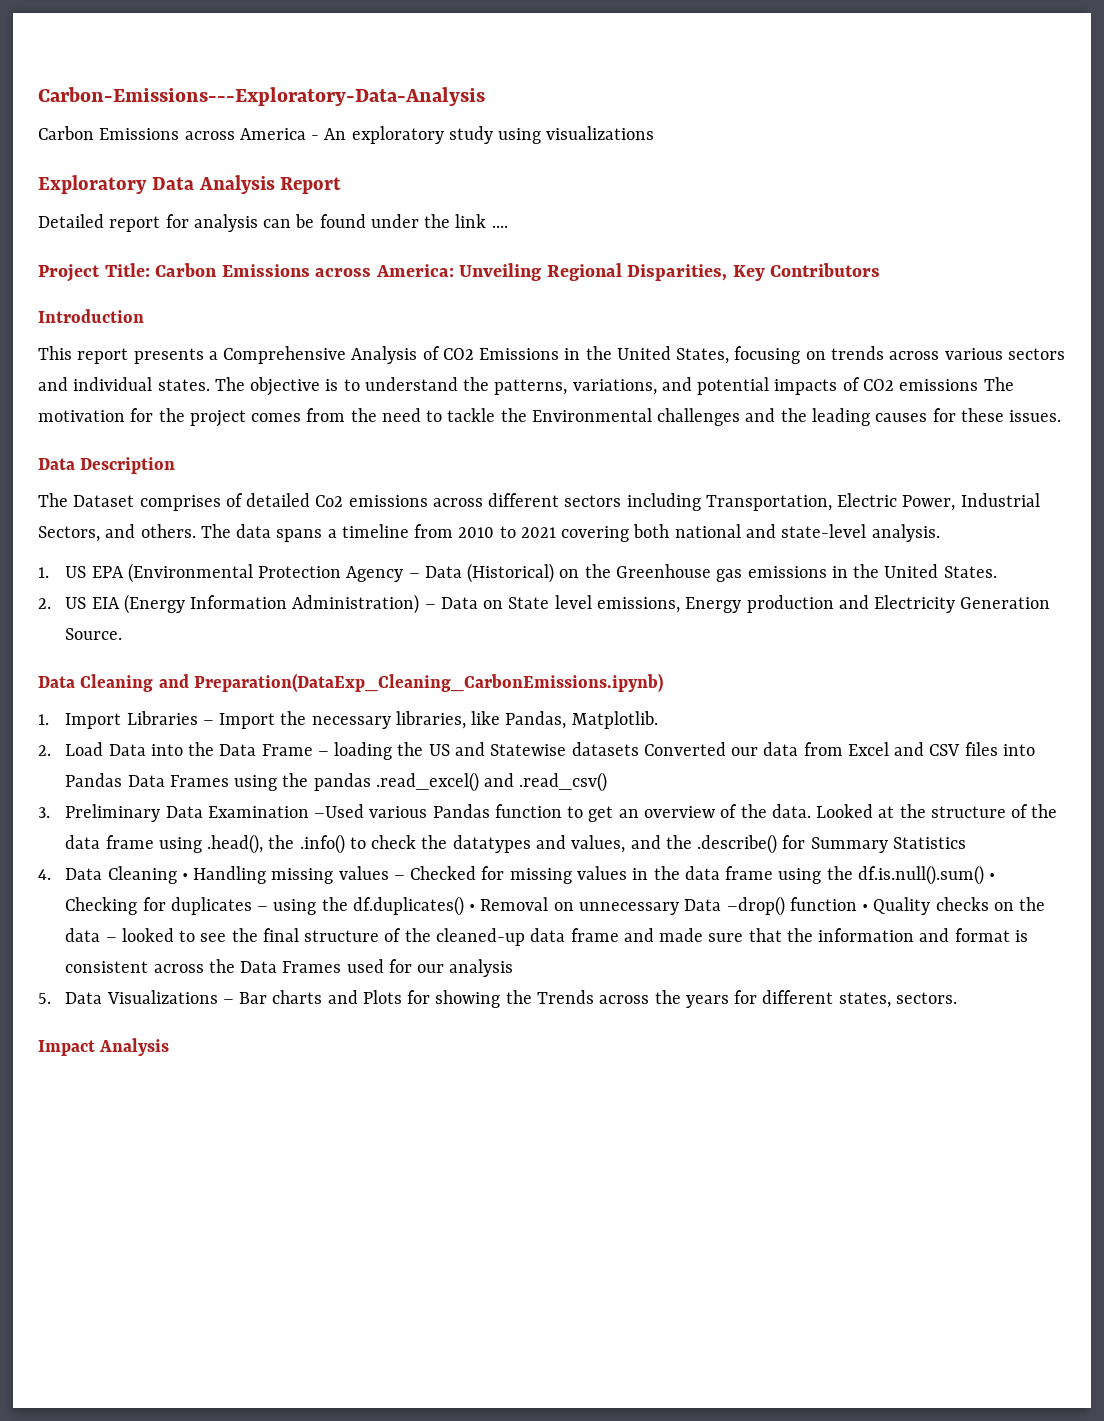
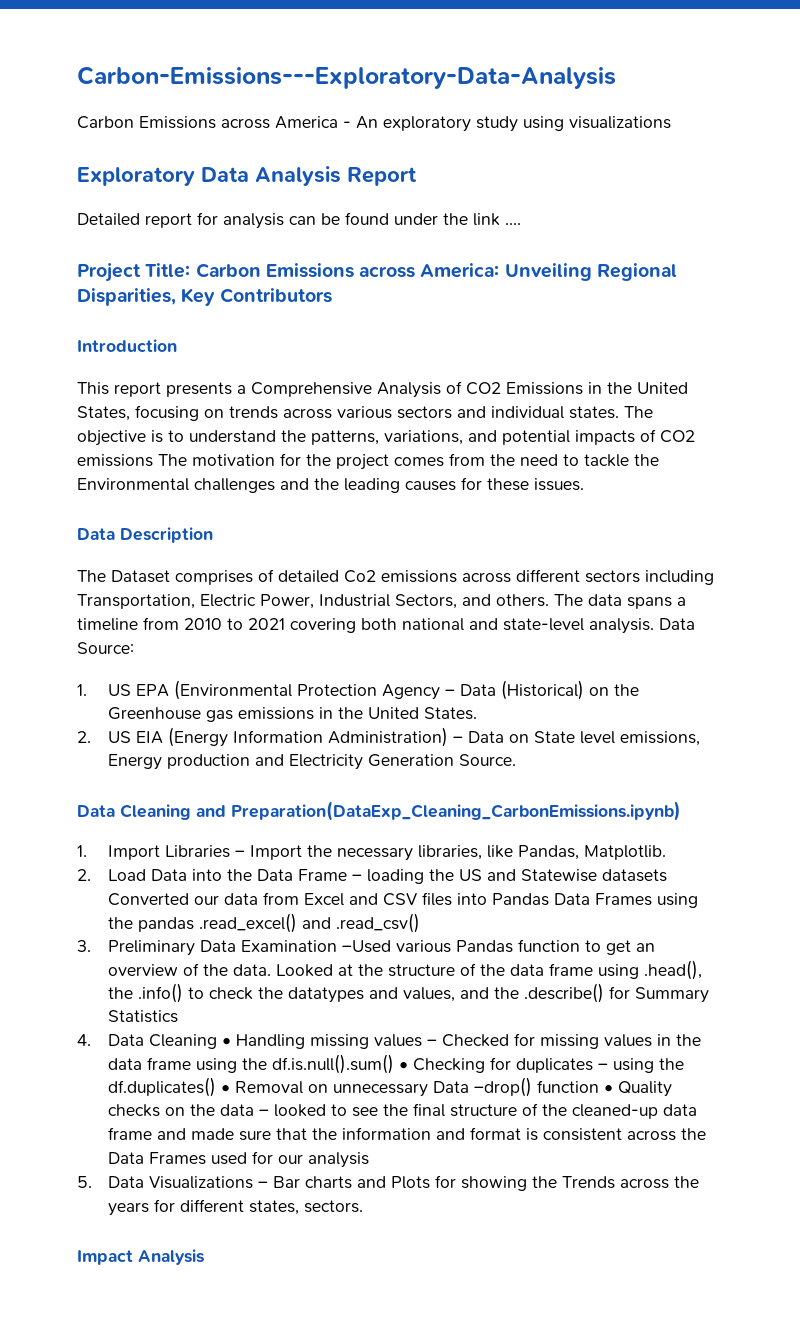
(940, 533) none -> [659,618,695,630] [77,642,134,654] Data Source:

